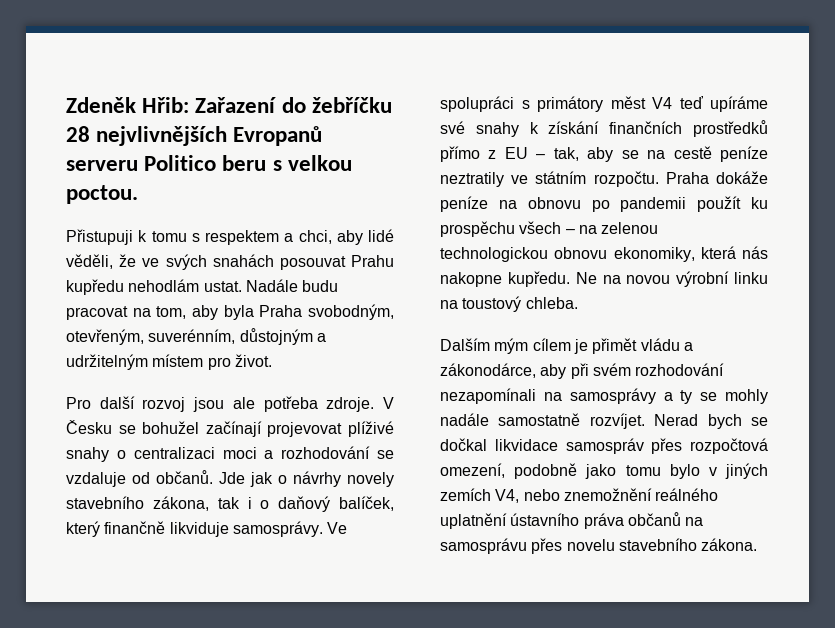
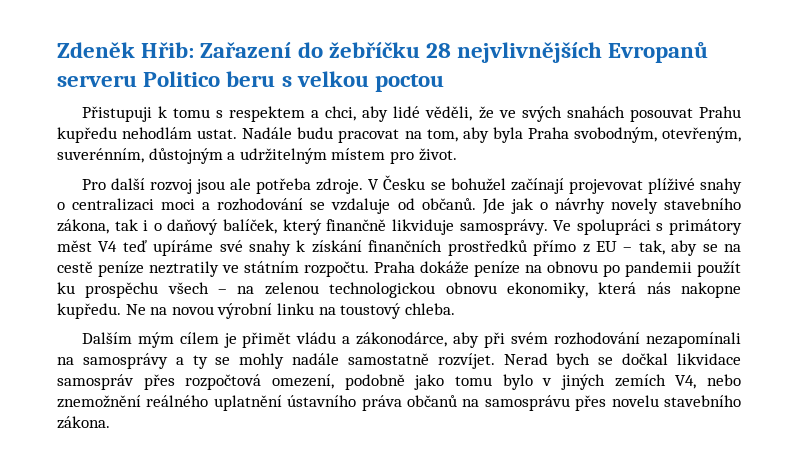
[66,185,138,204] poctou. -> [375,74,445,92] poctou

